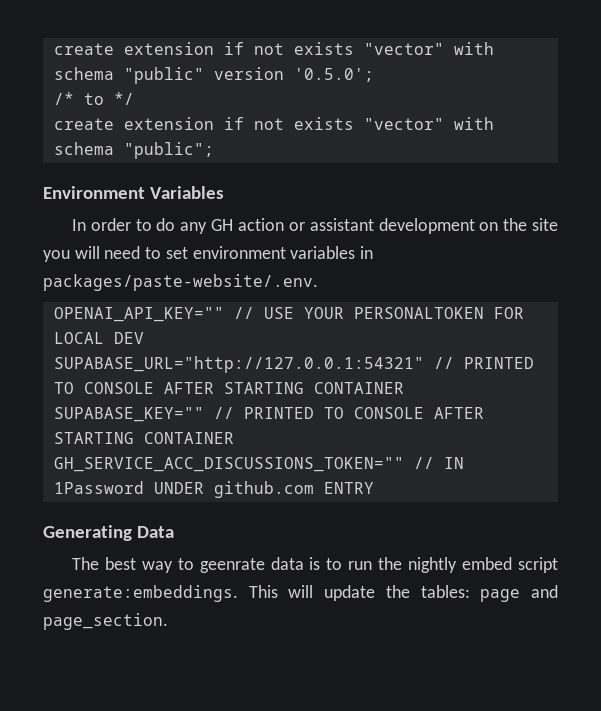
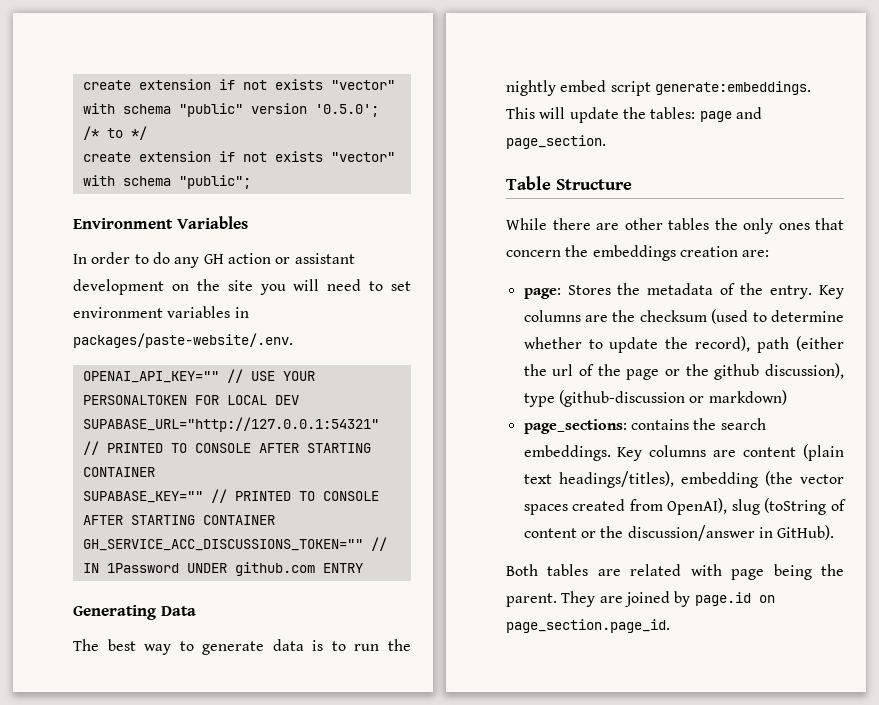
[199,558,265,573] geenrate -> [202,641,265,655] generate
(168, 621) none -> [506,176,632,190] [506,218,844,234] [506,245,770,261] [523,283,844,299] [523,309,844,324] [523,336,844,353] [523,363,844,380] [523,390,787,407] [523,418,766,434] [523,444,844,461] [523,471,844,488] [523,498,846,515] [523,525,835,541] [506,564,844,580] [506,591,775,607] [506,619,670,633] // Table Structure // While there are other tables the only ones that concern the embeddings creation are: // page: Stores the metadata of the entry. Key columns are the checksum (used to determine whether to update the record), path (either the url of the page or the github discussion), type (github-discussion or markdown) // page_sections: contains the search embeddings. Key columns are content (plain text headings/titles), embedding (the vector spaces created from OpenAI), slug (toString of content or the discussion/answer in GitHub). // Both tables are related with page being the parent. They are joined by page.id on page_section.page_id.

